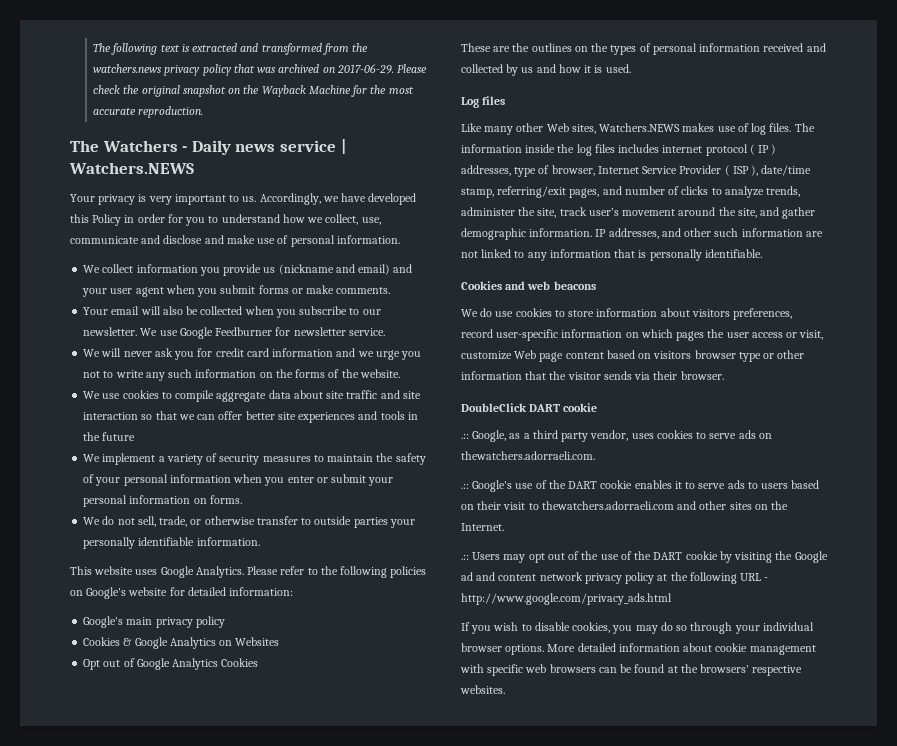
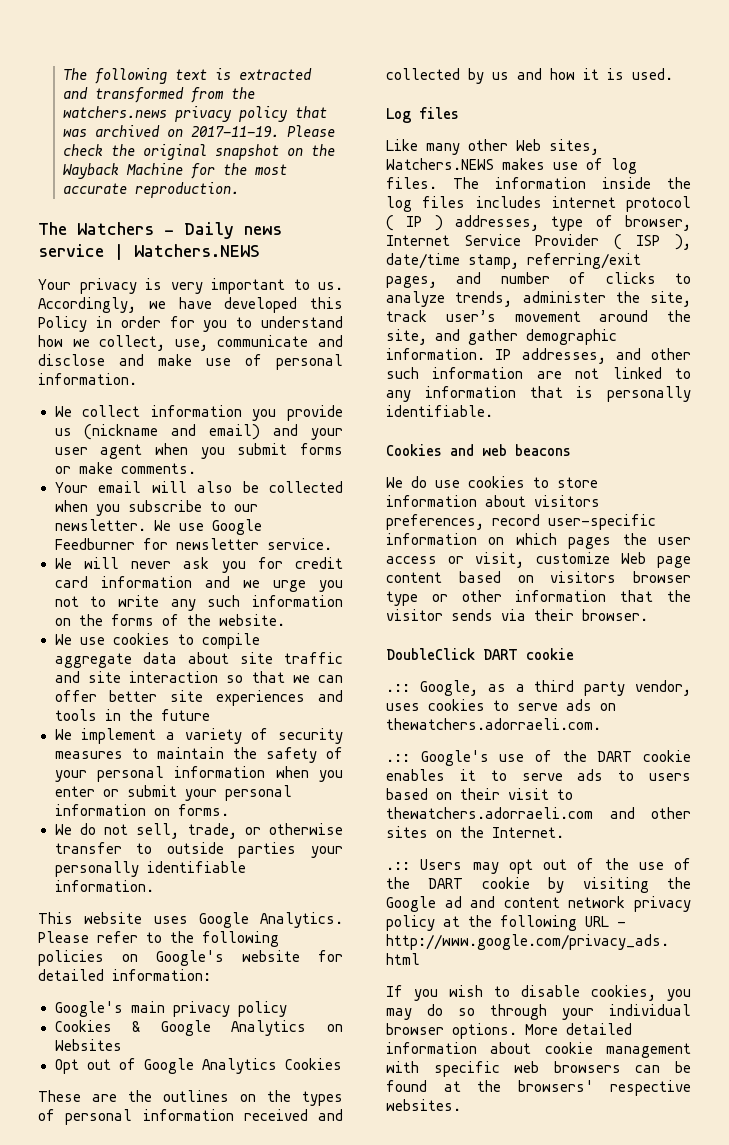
[336,64,394,74] 2017-06-29. -> [191,126,280,137] 2017-11-19.

